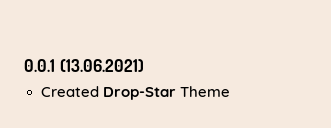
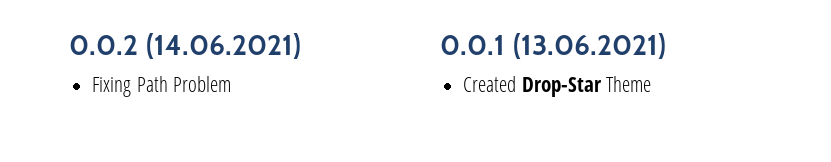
(24, 65) none -> [69,33,301,59] [92,76,232,97] 0.0.2 (14.06.2021) // Fixing Path Problem //

